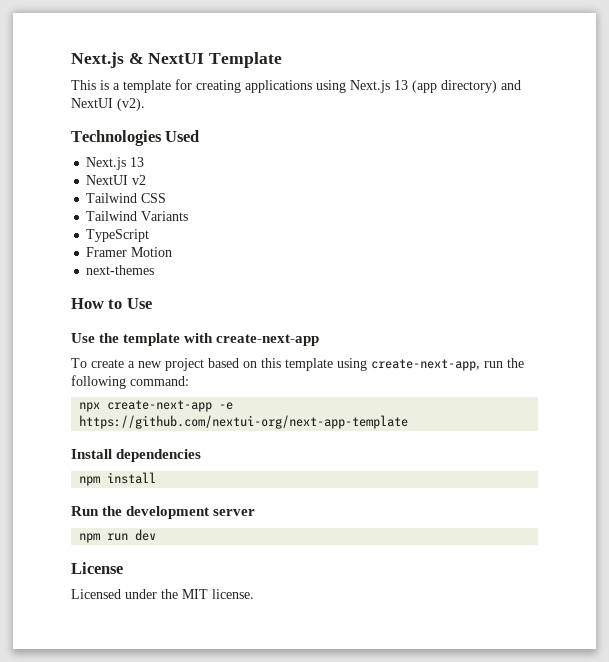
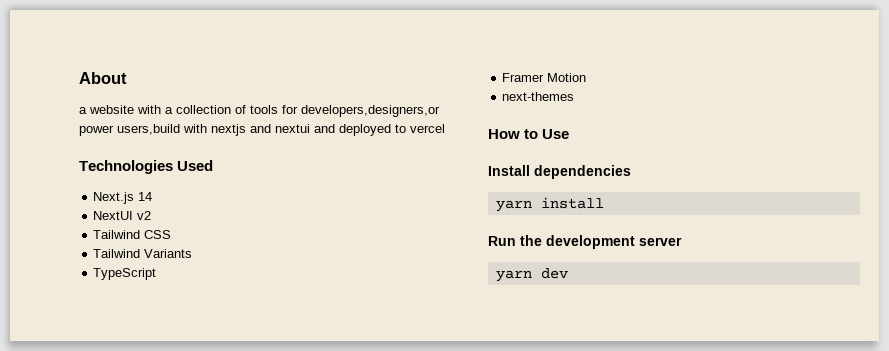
[71,52,283,68] [71,79,521,93] [71,98,145,111] Next.js & NextUI Template // This is a template for creating applications using Next.js 13 (app directory) and NextUI (v2). -> [79,72,127,84] [79,105,440,117] [79,124,445,136] About // a website with a collection of tools for developers,designers,or power users,build with nextjs and nextui and deployed to vercel
[130,157,145,167] 13 -> [138,192,153,201] 14
[71,333,320,346] [71,358,524,371] [71,375,189,389] [79,400,234,412] [79,415,409,429] // Use the template with create-next-app // To create a new project based on this template using create-next-app, run the following command: // npx create-next-app -e https://github.com/nextui-org/next-app-template -> (570, 134) none
[79,476,101,486] npm -> [495,200,532,212] yarn
[79,533,129,543] npm run -> [495,270,532,282] yarn
[71,562,123,574] [71,589,254,599] // License // Licensed under the MIT license. -> (568, 273) none

